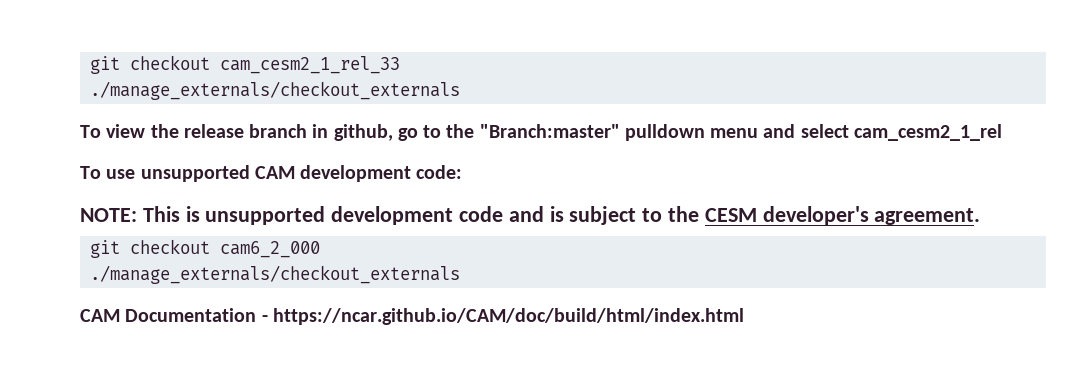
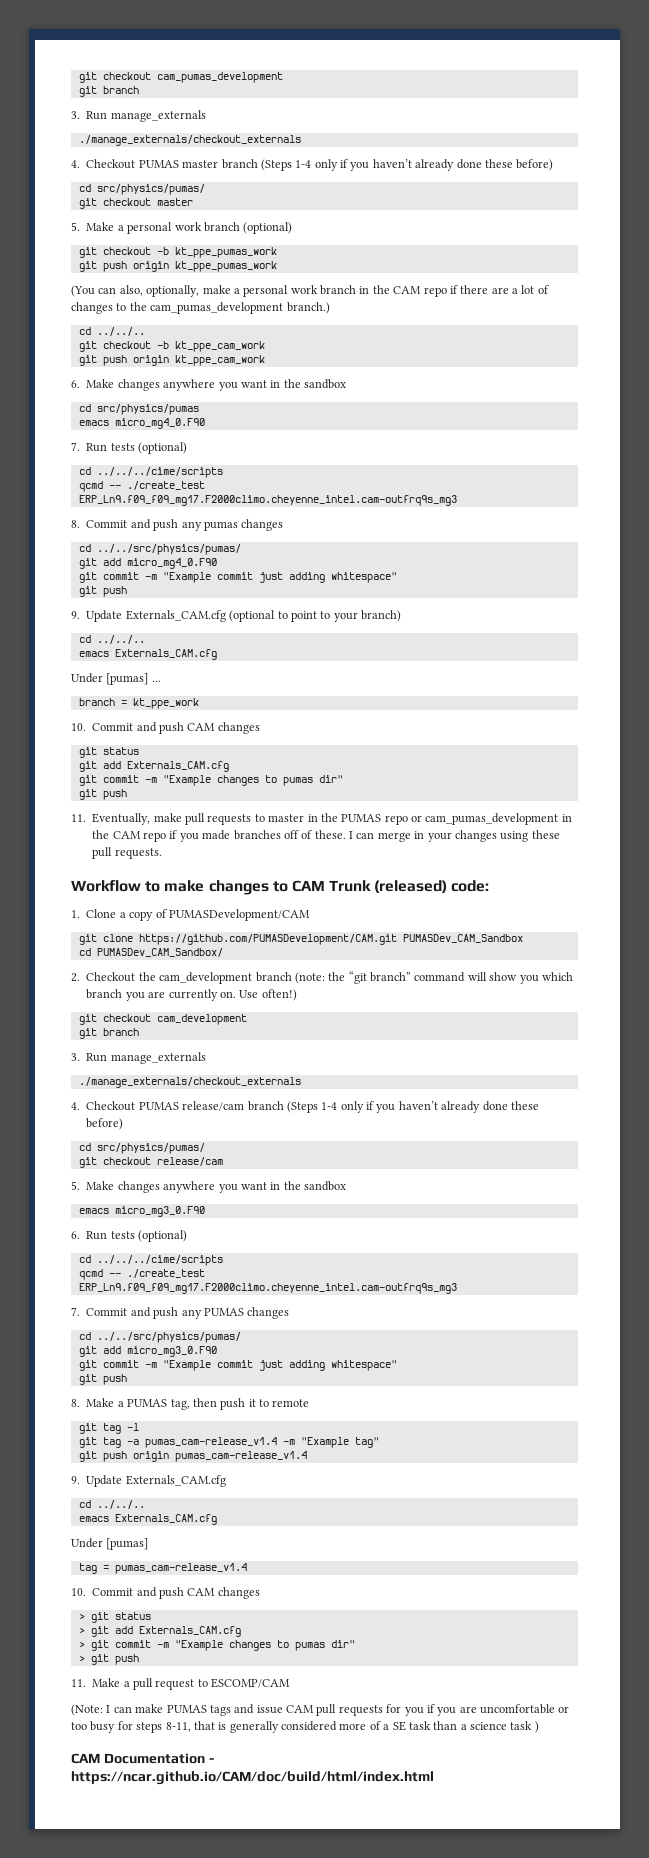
[89,55,400,74] [89,81,460,100] [80,124,1002,141] [80,165,463,182] [80,206,981,225] [89,239,320,258] [89,265,460,284] git checkout cam_cesm2_1_rel_33 // ./manage_externals/checkout_externals // To view the release branch in github, go to the "Branch:master" pulldown menu and select cam_cesm2_1_rel // To use unsupported CAM development code: // NOTE: This is unsupported development code and is subject to the CESM developer's agreement. // git checkout cam6_2_000 // ./manage_externals/checkout_externals -> [78,72,283,83] [78,86,139,97] [71,110,206,122] [78,135,301,146] [71,159,554,171] [78,184,205,195] [78,198,193,209] [71,222,293,234] [78,247,277,258] [78,261,277,272] [71,285,549,297] [71,302,330,314] [78,327,145,336] [78,341,265,352] [78,355,265,366] [71,379,347,391] [78,404,199,415] [78,418,205,429] [71,442,188,454] [78,467,223,478] [78,481,205,492] [78,495,457,506] [71,519,284,531] [78,544,241,555] [78,558,217,569] [78,572,397,583] [78,586,127,597] [71,610,402,622] [78,635,145,644] [78,649,217,660] [71,673,161,685] [78,698,199,709] [71,722,260,734] [78,747,139,758] [78,761,229,772] [78,775,343,786] [78,789,127,800] [71,813,572,825] [92,830,560,842] [92,847,162,859] [71,880,490,895] [71,909,310,921] [78,934,523,945] [78,948,223,957] [71,971,573,984] [86,989,297,1001] [78,1014,247,1025] [78,1028,139,1039] [71,1052,206,1064] [78,1077,301,1088] [71,1101,539,1113] [86,1118,124,1130] [78,1143,205,1154] [78,1157,223,1168] [71,1181,347,1193] [78,1206,205,1217] [71,1230,188,1242] [78,1255,223,1266] [78,1269,205,1280] [78,1283,457,1294] [71,1307,290,1319] [78,1332,241,1343] [78,1346,217,1357] [78,1360,397,1371] [78,1374,127,1385] [71,1398,310,1410] [78,1423,139,1434] [78,1437,379,1448] [78,1451,307,1462] [71,1475,226,1487] [78,1500,145,1509] [78,1514,217,1525] [71,1538,149,1550] [78,1563,247,1574] [71,1587,260,1599] [78,1612,151,1623] [78,1626,241,1637] [78,1640,355,1651] [78,1654,139,1665] [71,1678,291,1690] [71,1704,570,1716] [71,1721,539,1733] git checkout cam_pumas_development // git branch // 3. Run manage_externals // ./manage_externals/checkout_externals // 4. Checkout PUMAS master branch (Steps 1-4 only if you haven’t already done these before) // cd src/physics/pumas/ // git checkout master // 5. Make a personal work branch (optional) // git checkout -b kt_ppe_pumas_work // git push origin kt_ppe_pumas_work // (You can also, optionally, make a personal work branch in the CAM repo if there are a lot of changes to the cam_pumas_development branch.) // cd ../../.. // git checkout -b kt_ppe_cam_work // git push origin kt_ppe_cam_work // 6. Make changes anywhere you want in the sandbox // cd src/physics/pumas // emacs micro_mg4_0.F90 // 7. Run tests (optional) // cd ../../../cime/scripts // qcmd -- ./create_test ERP_Ln9.f09_f09_mg17.F2000climo.cheyenne_intel.cam-outfrq9s_mg3 // 8. Commit and push any pumas changes // cd ../../src/physics/pumas/ // git add micro_mg4_0.F90 // git commit -m "Example commit just adding whitespace" // git push // 9. Update Externals_CAM.cfg (optional to point to your branch) // cd ../../.. // emacs Externals_CAM.cfg // Under [pumas] ... // branch = kt_ppe_work // 10. Commit and push CAM changes // git status // git add Externals_CAM.cfg // git commit -m "Example changes to pumas dir" // git push // 11. Eventually, make pull requests to master in the PUMAS repo or cam_pumas_development in the CAM repo if you made branches off of these. I can merge in your changes using these pull requests. // Workflow to make changes to CAM Trunk (released) code: // 1. Clone a copy of PUMASDevelopment/CAM // git clone https://github.com/PUMASDevelopment/CAM.git PUMASDev_CAM_Sandbox // cd PUMASDev_CAM_Sandbox/ // 2. Checkout the cam_development branch (note: the “git branch” command will show you which branch you are currently on. Use often!) // git checkout cam_development // git branch // 3. Run manage_externals // ./manage_externals/checkout_externals // 4. Checkout PUMAS release/cam branch (Steps 1-4 only if you haven’t already done these before) // cd src/physics/pumas/ // git checkout release/cam // 5. Make changes anywhere you want in the sandbox // emacs micro_mg3_0.F90 // 6. Run tests (optional) // cd ../../../cime/scripts // qcmd -- ./create_test ERP_Ln9.f09_f09_mg17.F2000climo.cheyenne_intel.cam-outfrq9s_mg3 // 7. Commit and push any PUMAS changes // cd ../../src/physics/pumas/ // git add micro_mg3_0.F90 // git commit -m "Example commit just adding whitespace" // git push // 8. Make a PUMAS tag, then push it to remote // git tag -l // git tag -a pumas_cam-release_v1.4 -m "Example tag" // git push origin pumas_cam-release_v1.4 // 9. Update Externals_CAM.cfg // cd ../../.. // emacs Externals_CAM.cfg // Under [pumas] // tag = pumas_cam-release_v1.4 // 10. Commit and push CAM changes // > git status // > git add Externals_CAM.cfg // > git commit -m "Example changes to pumas dir" // > git push // 11. Make a pull request to ESCOMP/CAM // (Note: I can make PUMAS tags and issue CAM pull requests for you if you are uncomfortable or too busy for steps 8-11, that is generally considered more of a SE task than a science task )

